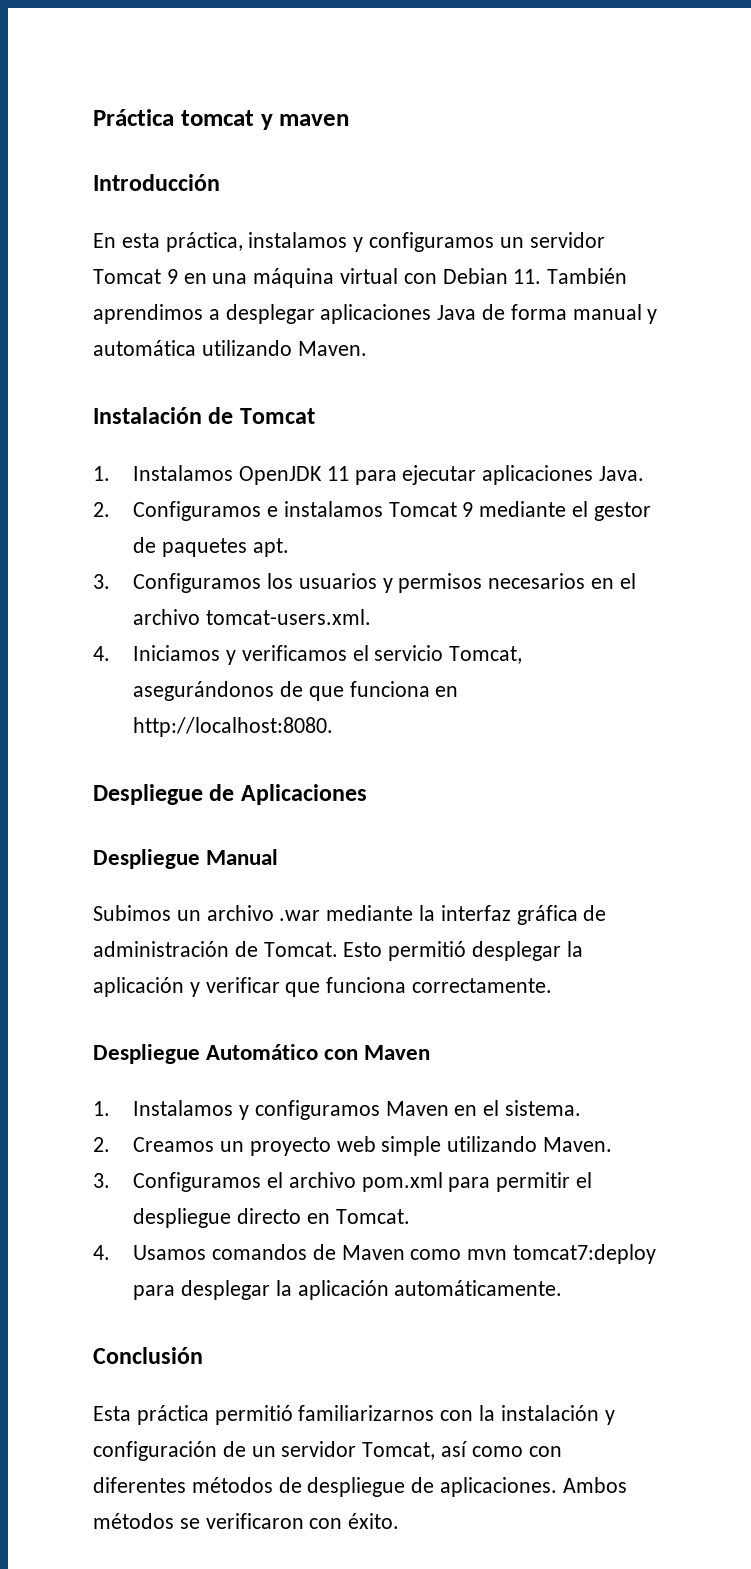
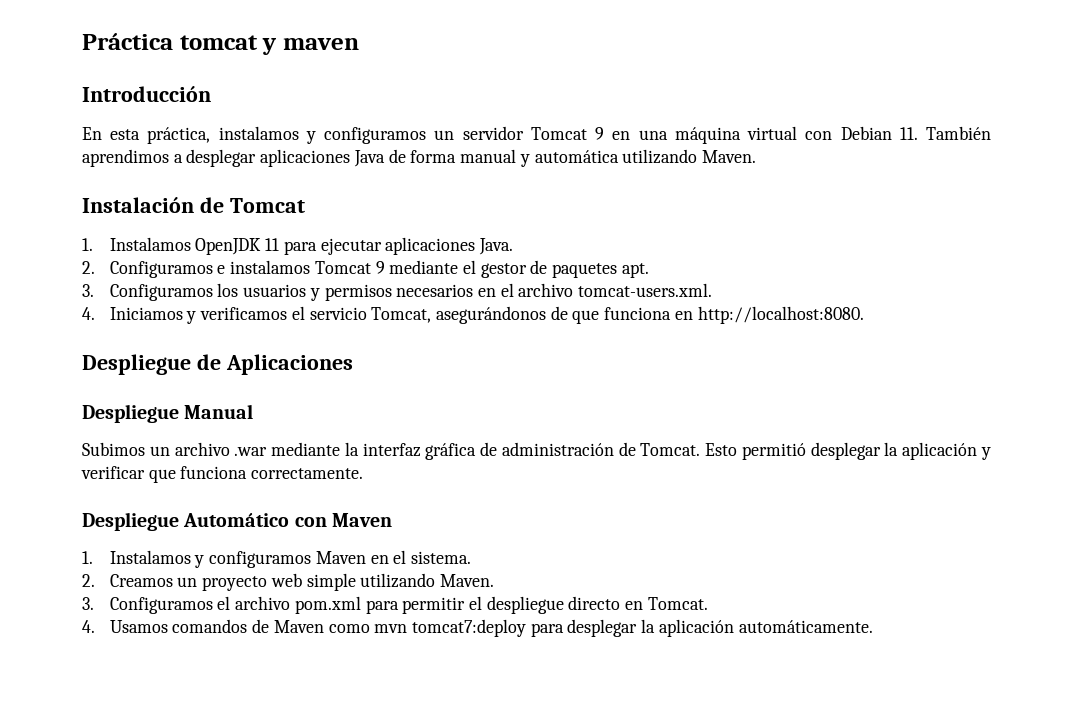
[93,1347,203,1364] [93,1405,615,1425] [93,1441,562,1461] [93,1477,627,1497] [93,1513,400,1529] // Conclusión // Esta práctica permitió familiarizarnos con la instalación y configuración de un servidor Tomcat, así como con diferentes métodos de despliegue de aplicaciones. Ambos métodos se verificaron con éxito. -> (873, 626) none

